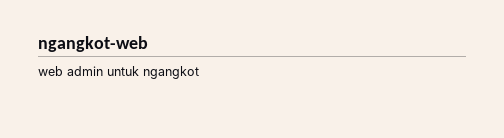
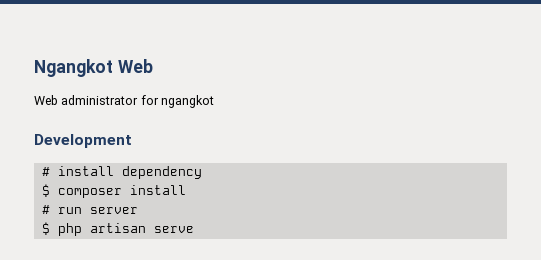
[38,36,148,52] [38,66,199,79] ngangkot-web // web admin untuk ngangkot -> [34,59,153,77] [34,95,215,108] [34,134,132,148] [41,166,202,179] [41,184,186,198] [41,205,138,214] [41,222,194,236] Ngangkot Web // Web administrator for ngangkot // Development // # install dependency // $ composer install // # run server // $ php artisan serve

